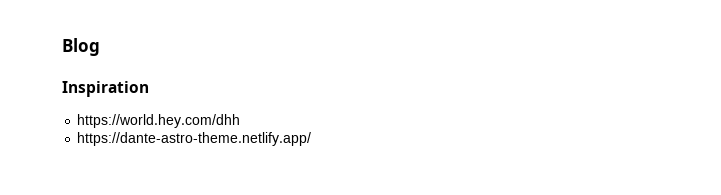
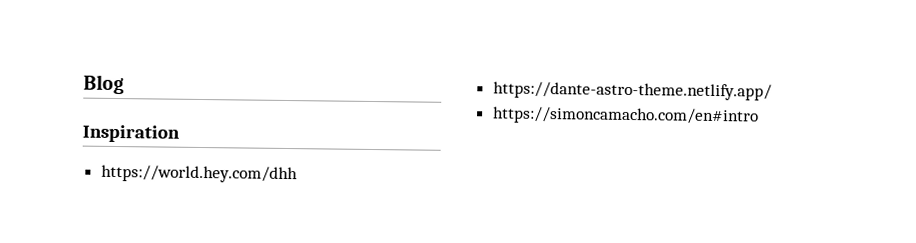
(312, 139) none -> [491,106,759,126] // https://simoncamacho.com/en#intro

